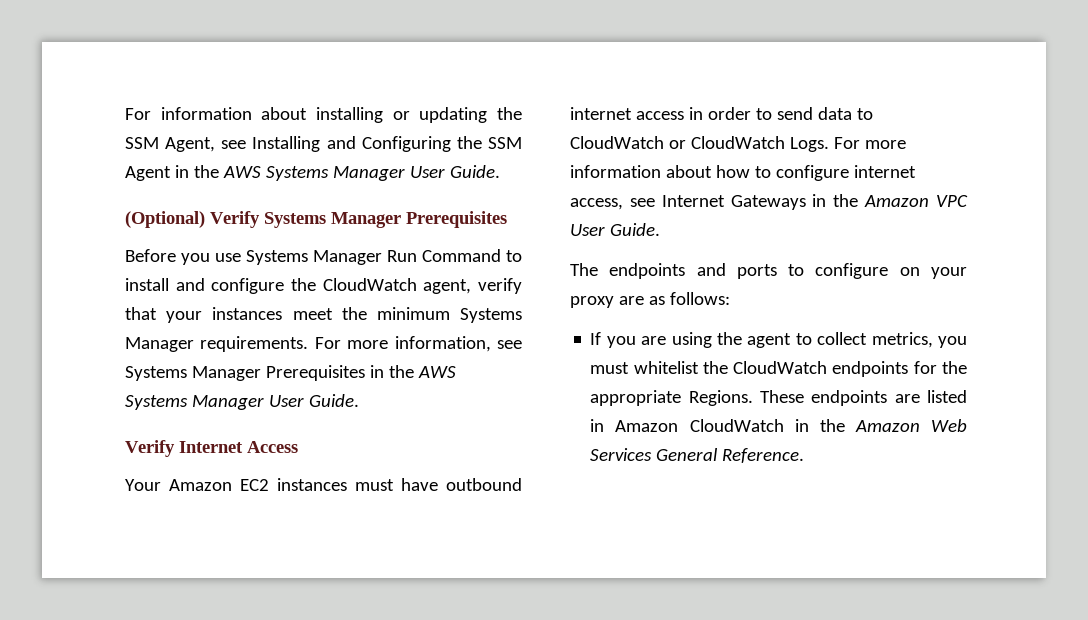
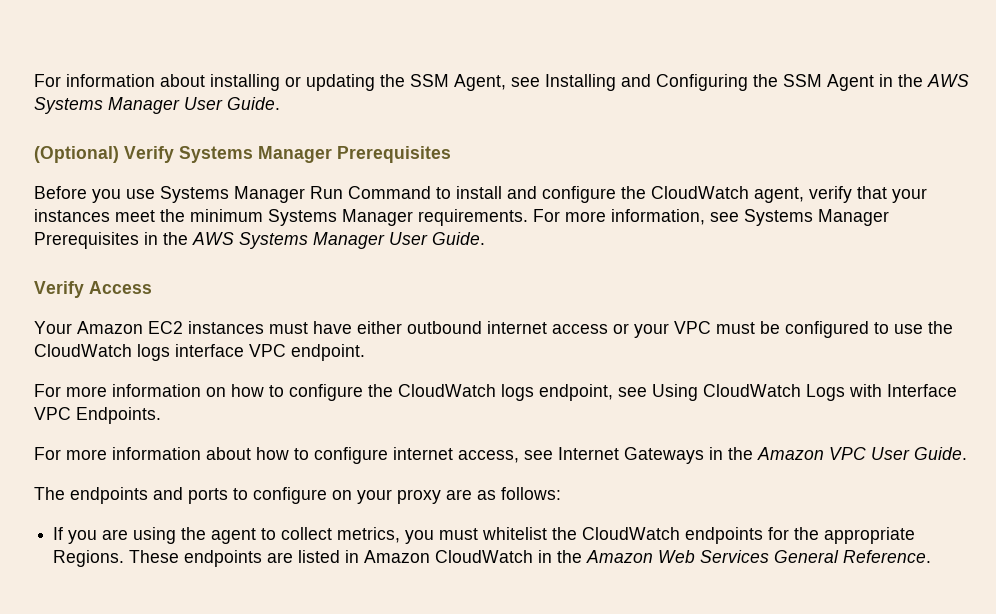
[179,441,243,453] Internet -> (84, 289) none
(438, 484) none -> [357,321,402,334] either
[688,107,873,120] [570,136,829,152] in order to send data to CloudWatch or CloudWatch Logs. -> [613,321,953,338] [34,344,365,361] [34,384,957,401] [34,407,161,424] or your VPC must be configured to use the CloudWatch logs interface VPC endpoint. // For more information on how to configure the CloudWatch logs endpoint, see Using CloudWatch Logs with Interface VPC Endpoints. //

